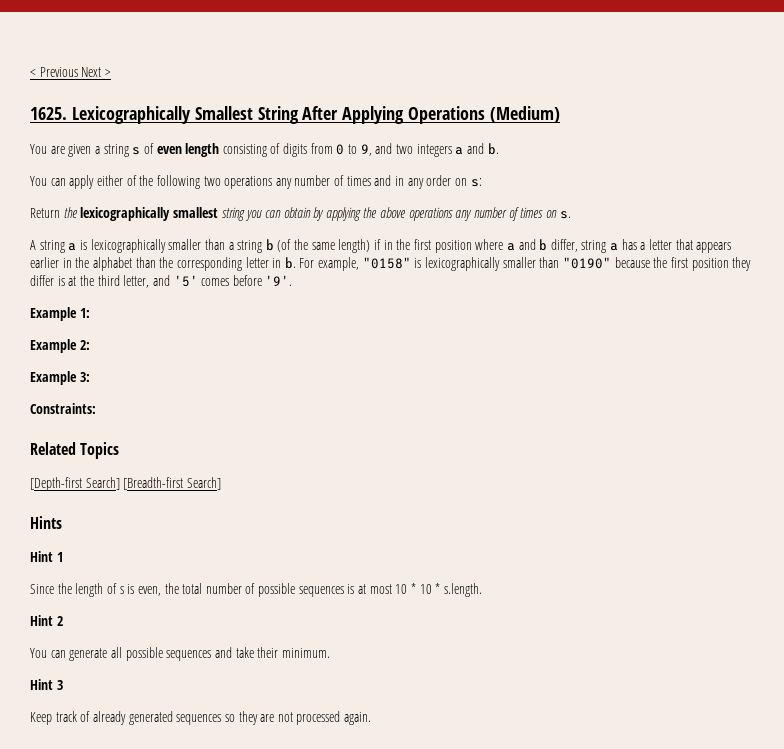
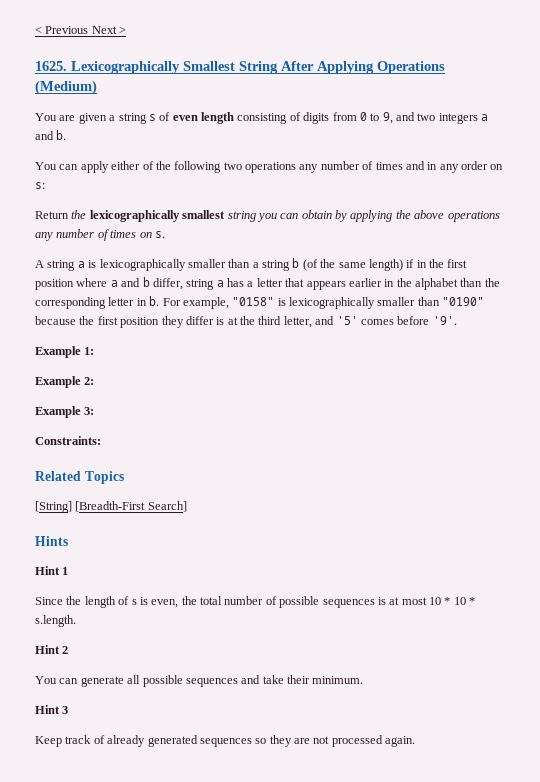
[30,477,184,491] [Depth-first Search] [Breadth-first -> [35,501,146,513] [String] [Breadth-First

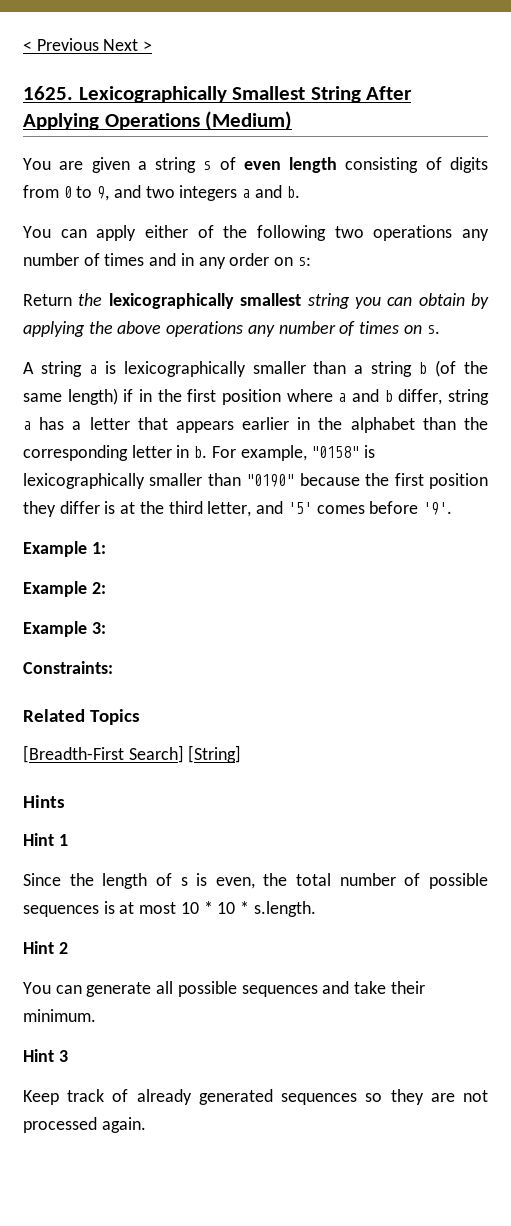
[35,501,72,513] [String] -> (141, 717) none
(187, 506) none -> [188,745,242,763] [String]

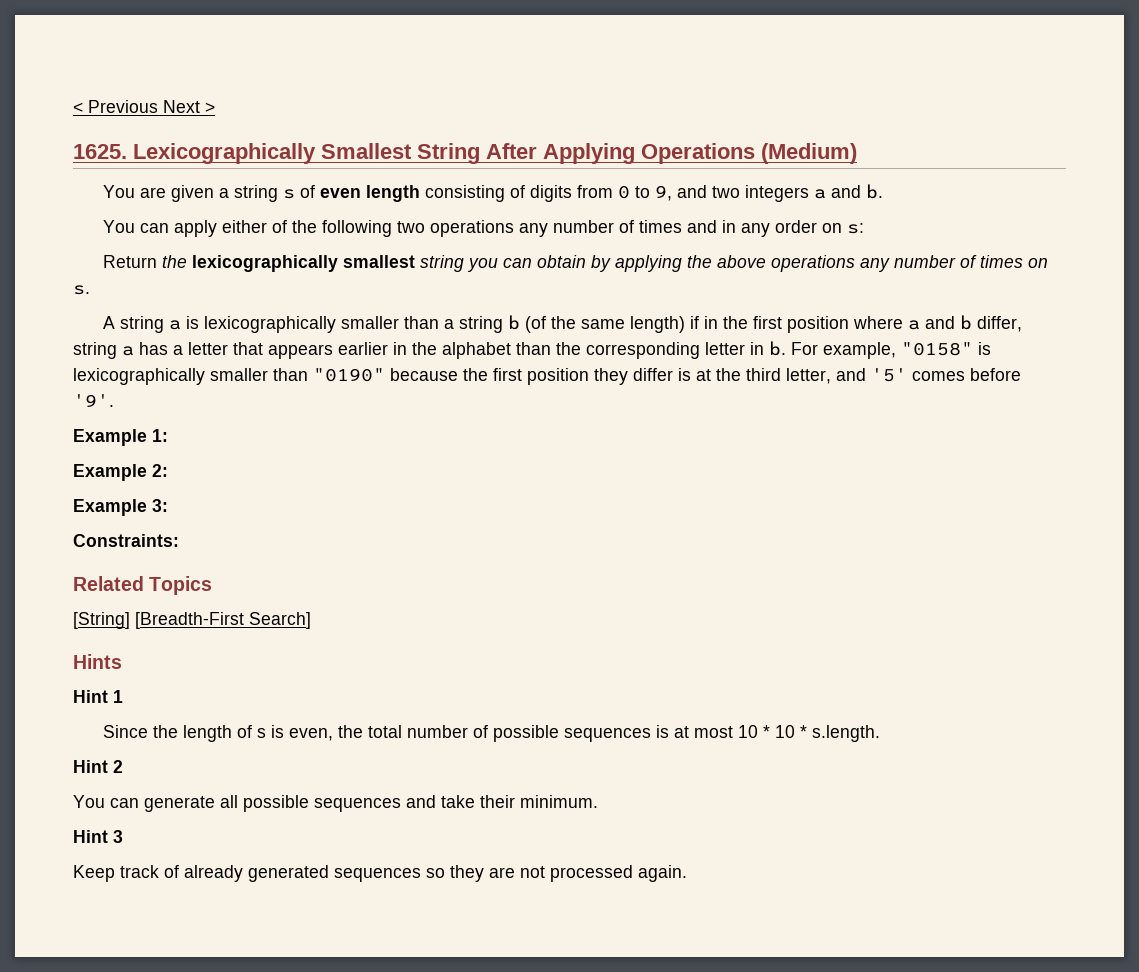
(141, 717) none -> [73,612,130,629] [String]
[188,745,242,763] [String] -> (311, 620) none

